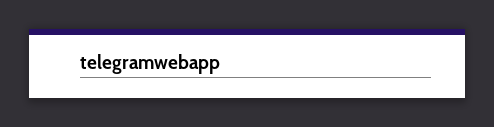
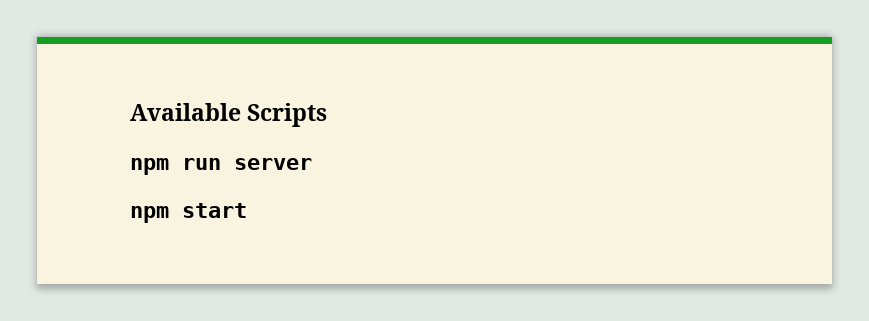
[80,54,220,74] telegramwebapp -> [130,103,328,127] [130,158,312,175] [130,203,247,223] Available Scripts // npm run server // npm start

